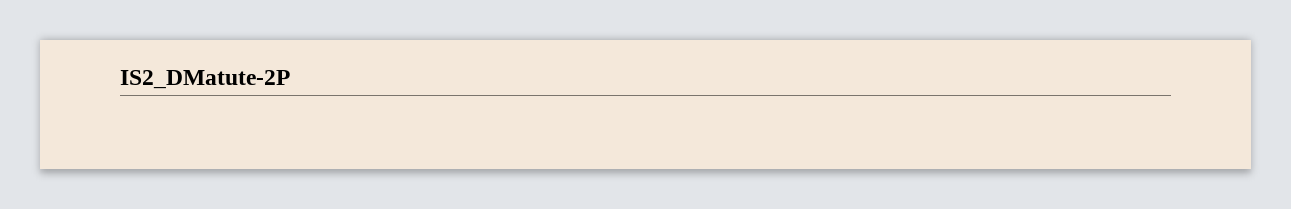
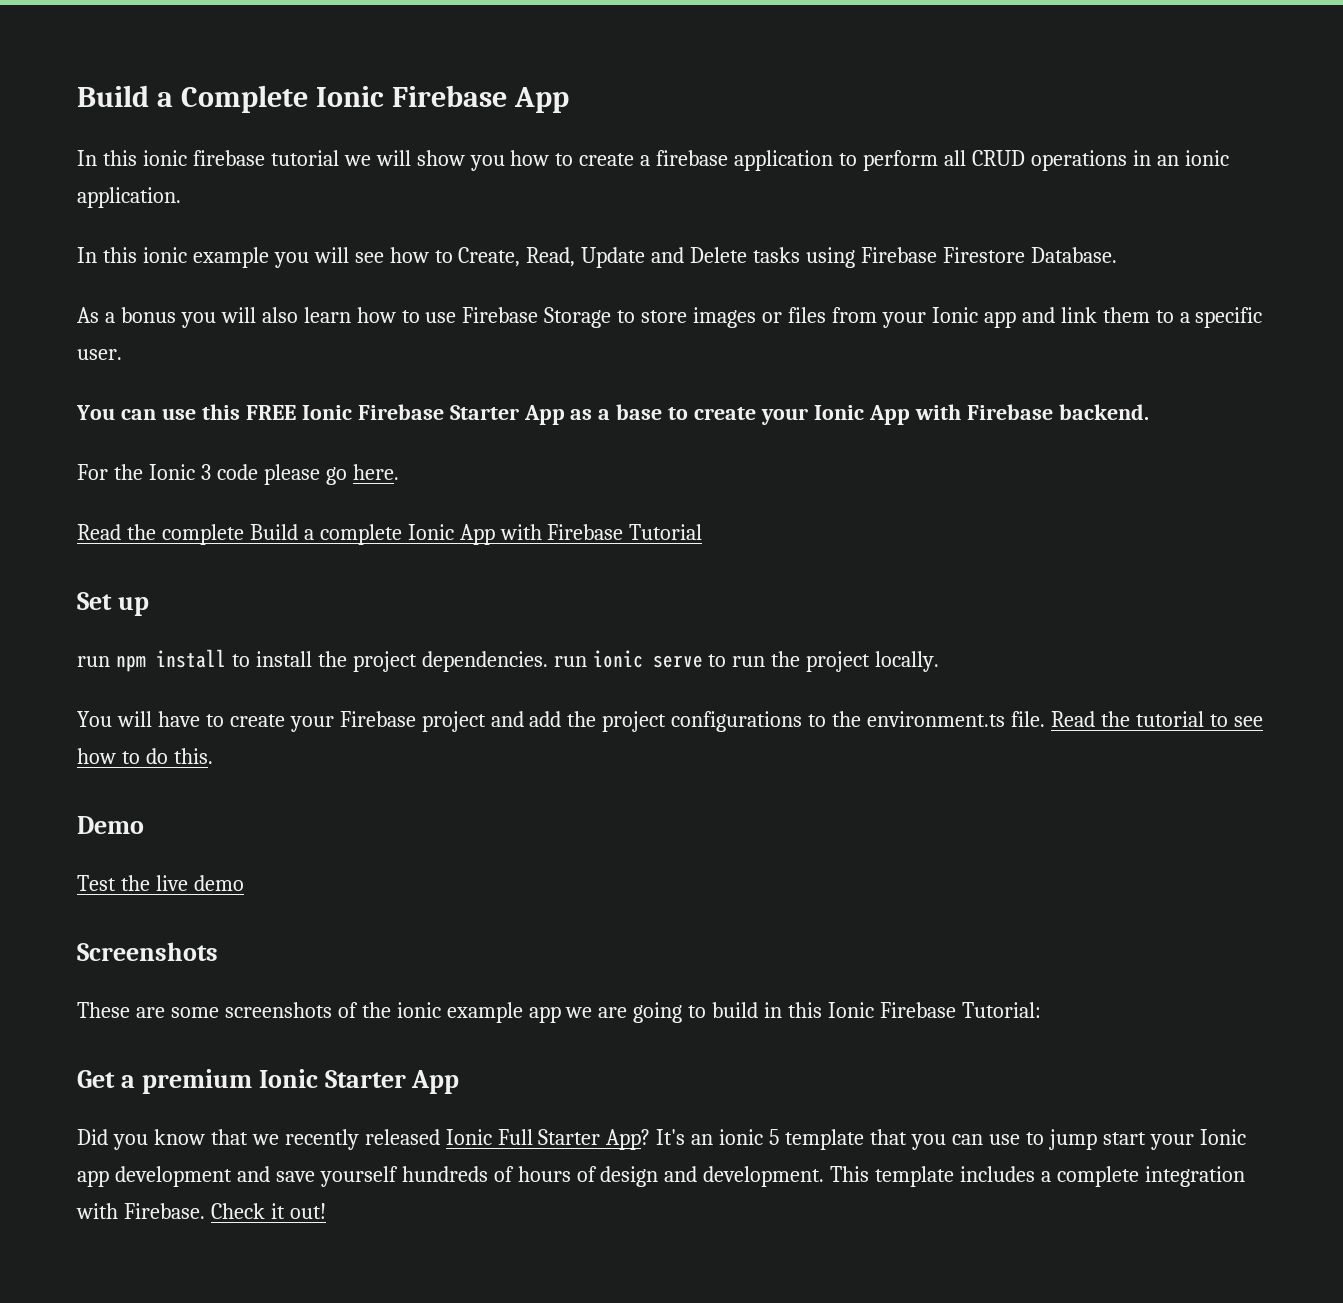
[120,70,290,89] IS2_DMatute-2P -> [77,85,569,113] [77,150,1229,171] [77,187,181,208] [77,247,1117,268] [77,307,1263,328] [77,349,122,360] [76,404,1149,425] [77,464,399,485] [77,524,703,545] [77,592,149,616] [77,649,940,672] [77,711,1263,732] [77,748,213,764] [77,816,144,834] [77,875,244,891] [77,942,218,961] [77,1002,1041,1023] [77,1069,460,1094] [77,1129,1246,1150] [77,1166,1245,1187] [76,1203,326,1219] Build a Complete Ionic Firebase App // In this ionic firebase tutorial we will show you how to create a firebase application to perform all CRUD operations in an ionic application. // In this ionic example you will see how to Create, Read, Update and Delete tasks using Firebase Firestore Database. // As a bonus you will also learn how to use Firebase Storage to store images or files from your Ionic app and link them to a specific user. // You can use this FREE Ionic Firebase Starter App as a base to create your Ionic App with Firebase backend. // For the Ionic 3 code please go here. // Read the complete Build a complete Ionic App with Firebase Tutorial // Set up // run npm install to install the project dependencies. run ionic serve to run the project locally. // You will have to create your Firebase project and add the project configurations to the environment.ts file. Read the tutorial to see how to do this. // Demo // Test the live demo // Screenshots // These are some screenshots of the ionic example app we are going to build in this Ionic Firebase Tutorial: // Get a premium Ionic Starter App // Did you know that we recently released Ionic Full Starter App? It's an ionic 5 template that you can use to jump start your Ionic app development and save yourself hundreds of hours of design and development. This template includes a complete integration with Firebase. Check it out!

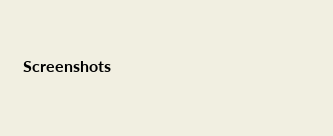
[77,85,569,113] [77,150,1229,171] [77,187,181,208] [77,247,1117,268] [77,307,1263,328] [77,349,122,360] [76,404,1149,425] [77,464,399,485] [77,524,703,545] [77,592,149,616] [77,649,940,672] [77,711,1263,732] [77,748,213,764] [77,816,144,834] [77,875,244,891] [77,942,218,961] [77,1002,1041,1023] [77,1069,460,1094] [77,1129,1246,1150] [77,1166,1245,1187] [76,1203,326,1219] Build a Complete Ionic Firebase App // In this ionic firebase tutorial we will show you how to create a firebase application to perform all CRUD operations in an ionic application. // In this ionic example you will see how to Create, Read, Update and Delete tasks using Firebase Firestore Database. // As a bonus you will also learn how to use Firebase Storage to store images or files from your Ionic app and link them to a specific user. // You can use this FREE Ionic Firebase Starter App as a base to create your Ionic App with Firebase backend. // For the Ionic 3 code please go here. // Read the complete Build a complete Ionic App with Firebase Tutorial // Set up // run npm install to install the project dependencies. run ionic serve to run the project locally. // You will have to create your Firebase project and add the project configurations to the environment.ts file. Read the tutorial to see how to do this. // Demo // Test the live demo // Screenshots // These are some screenshots of the ionic example app we are going to build in this Ionic Firebase Tutorial: // Get a premium Ionic Starter App // Did you know that we recently released Ionic Full Starter App? It's an ionic 5 template that you can use to jump start your Ionic app development and save yourself hundreds of hours of design and development. This template includes a complete integration with Firebase. Check it out! -> [23,61,111,72] Screenshots

